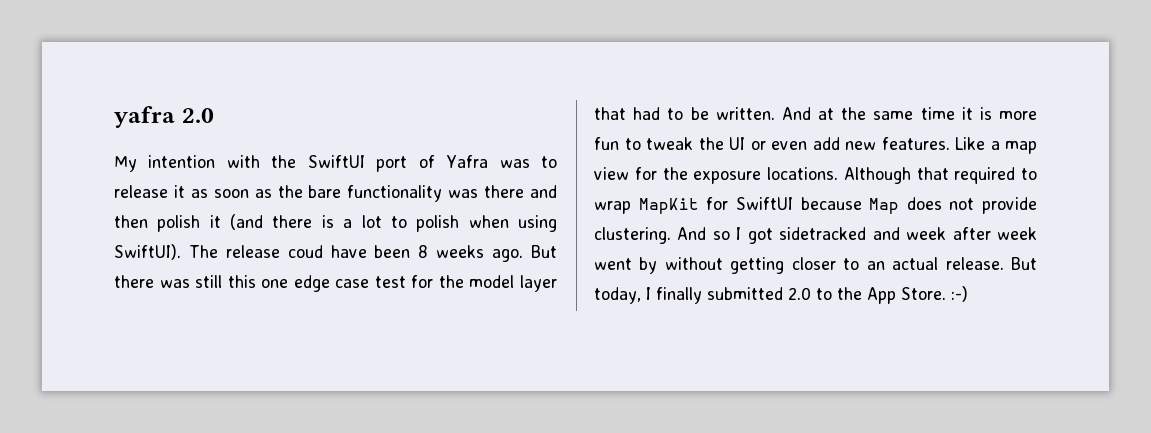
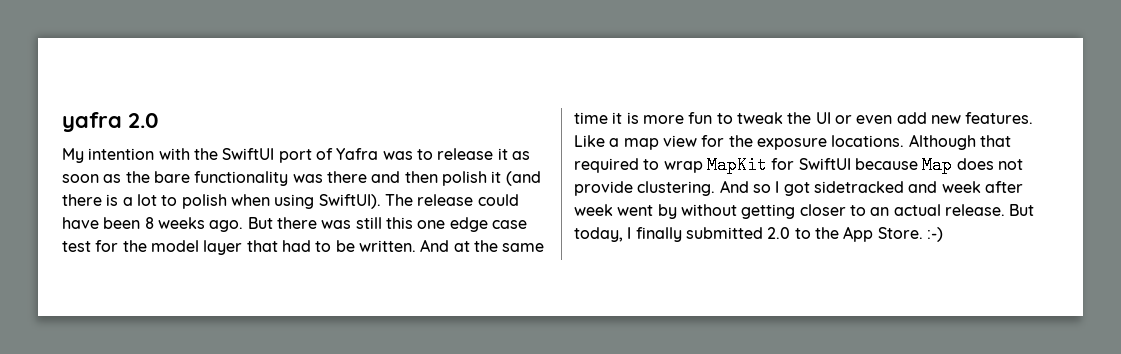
[287,245,323,258] coud -> [477,194,519,206] could

